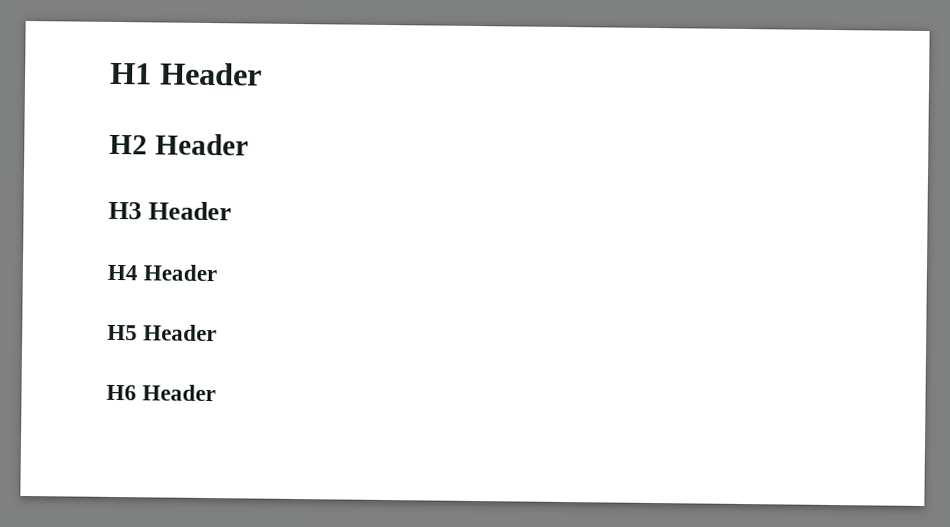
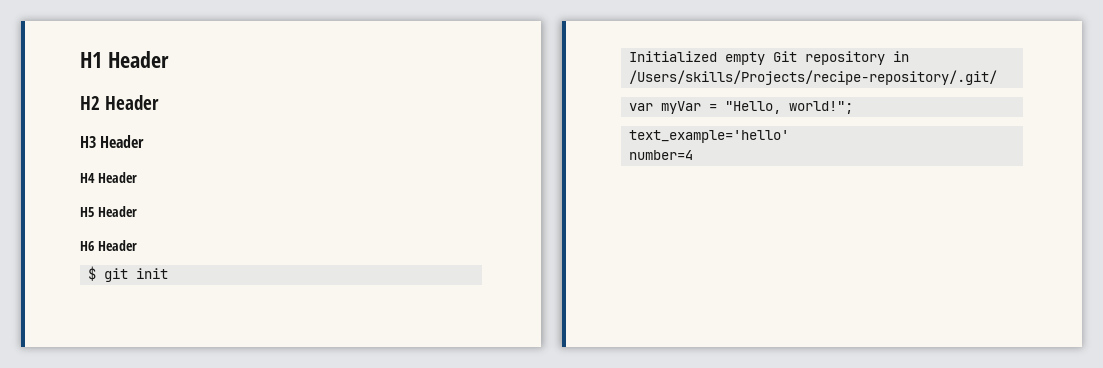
(217, 393) none -> [88,266,169,282] [629,51,910,65] [629,70,998,85] [629,101,854,114] [629,130,790,143] [629,150,694,160] // $ git init // Initialized empty Git repository in /Users/skills/Projects/recipe-repository/.git/ // var myVar = "Hello, world!"; // text_example='hello' // number=4

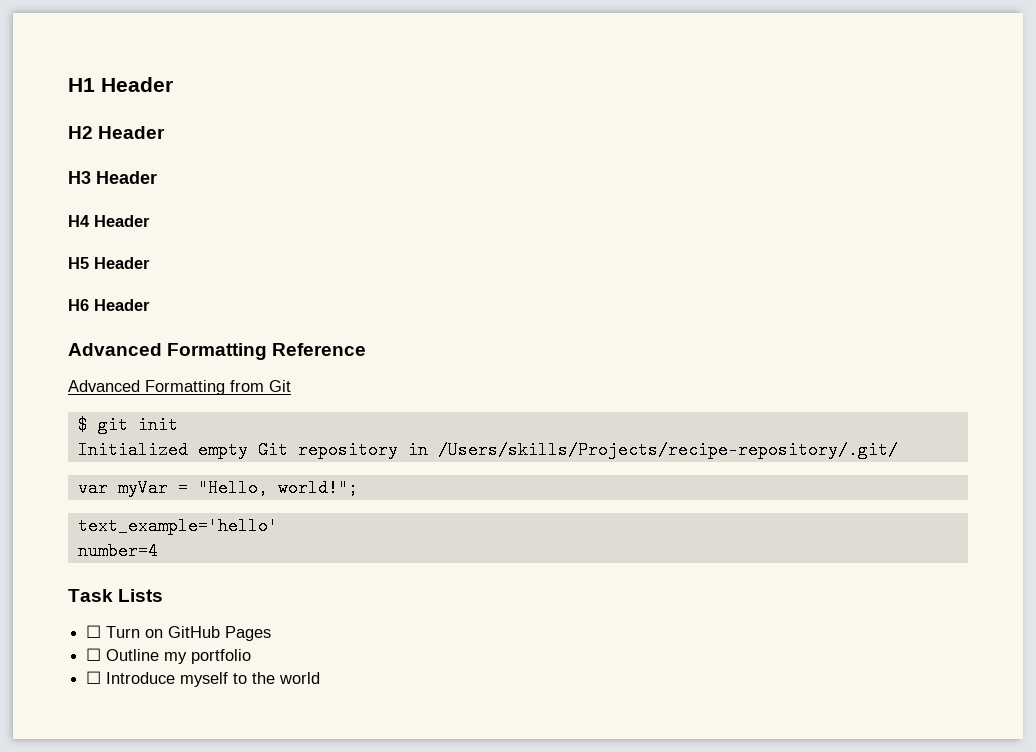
(137, 245) none -> [68,343,367,360] [68,380,291,395] // Advanced Formatting Reference // Advanced Formatting from Git
(694, 155) none -> [68,589,164,602] [86,625,272,641] [86,648,252,664] [86,671,321,687] // Task Lists // ☐ Turn on GitHub Pages // ☐ Outline my portfolio // ☐ Introduce myself to the world

